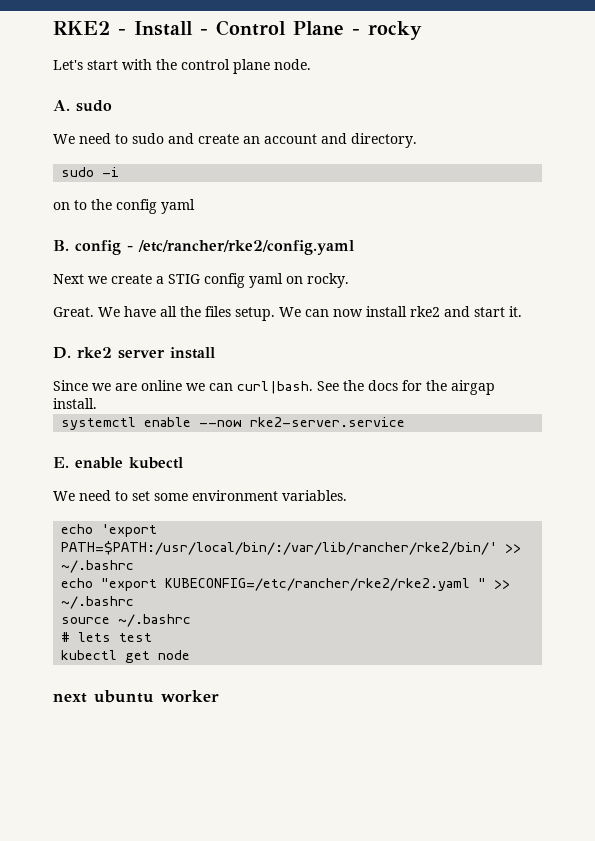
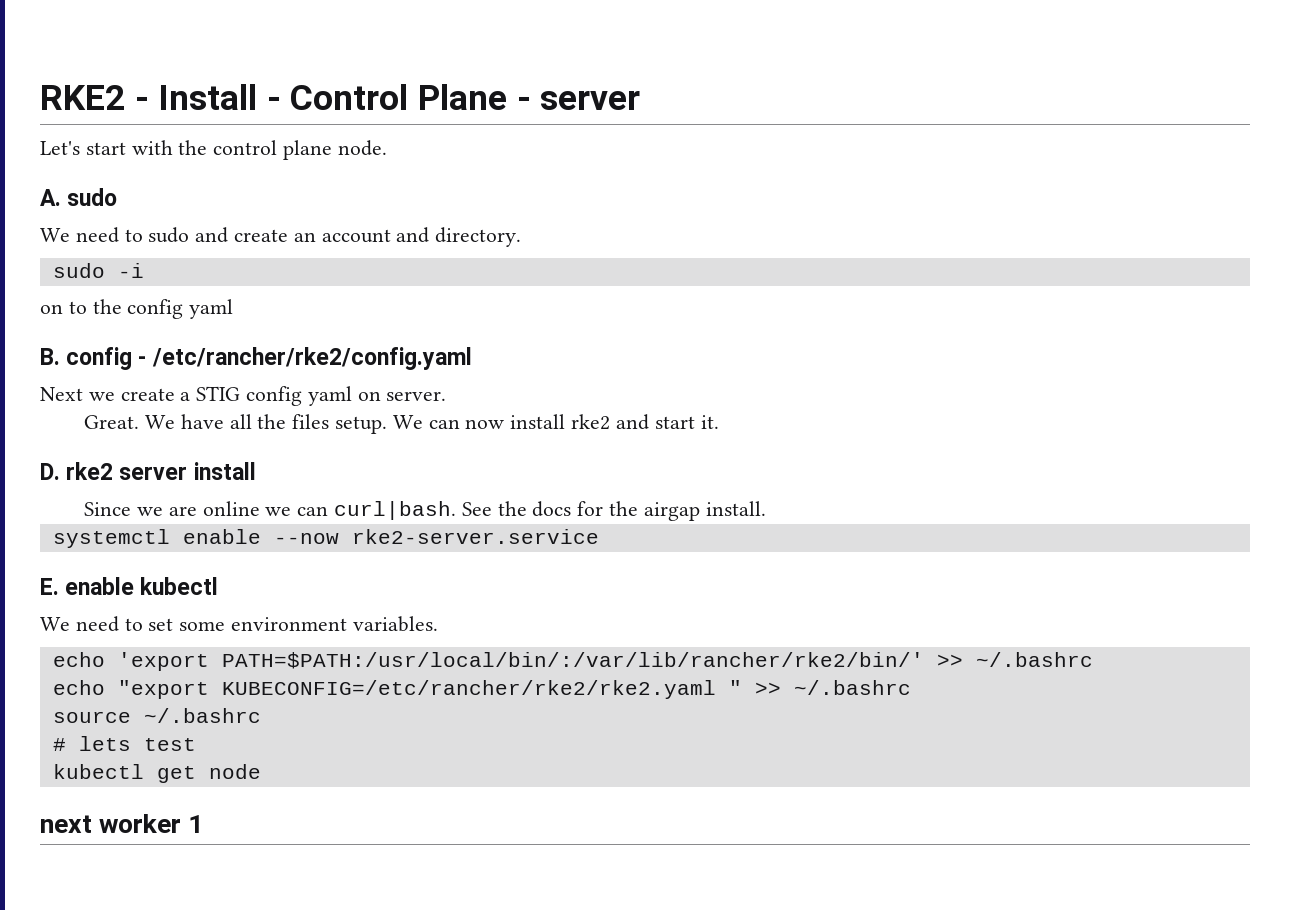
[368,21,422,40] rocky -> [540,91,641,110] server
[307,273,349,288] rocky. -> [386,391,447,401] server.
[94,690,219,703] ubuntu worker -> [99,814,204,833] worker 1

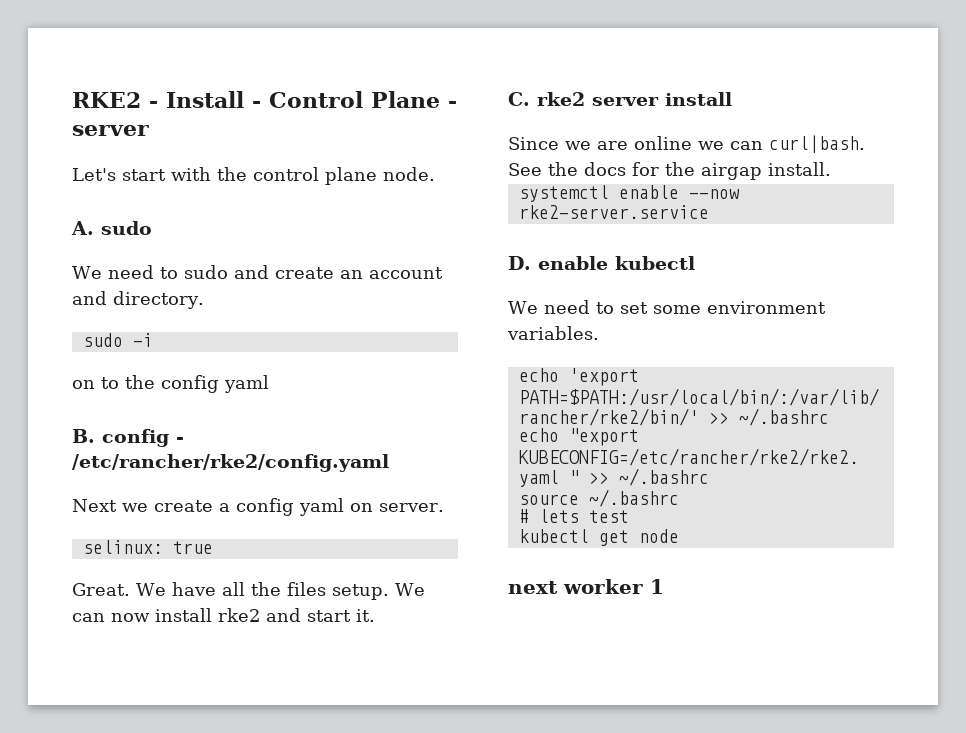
[196,386,241,401] STIG -> (230, 507) none
(447, 396) none -> [82,540,213,554] // selinux: true
[40,463,60,480] D. -> [508,92,530,106] C.
[40,578,59,595] E. -> [508,256,531,270] D.

